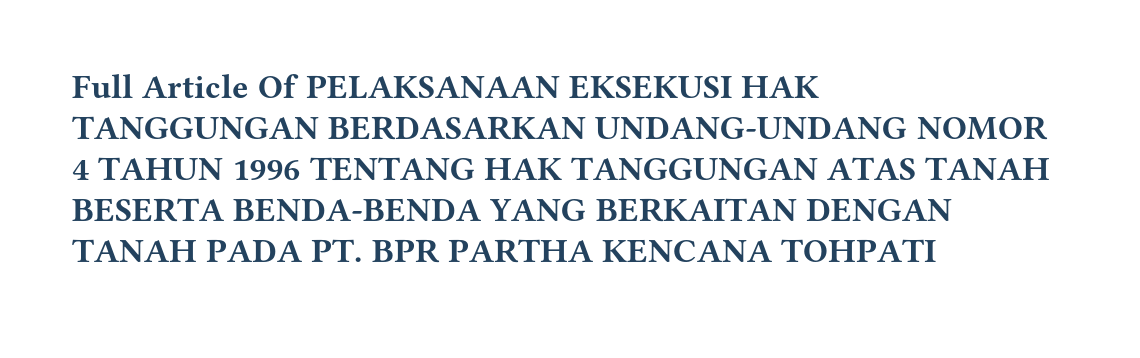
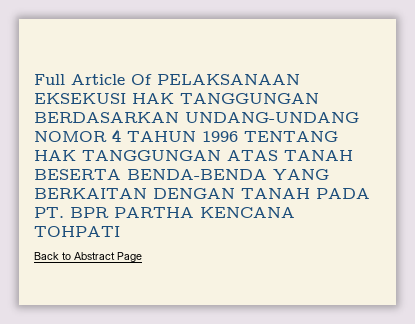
(937, 250) none -> [34,252,142,262] // Back to Abstract Page

